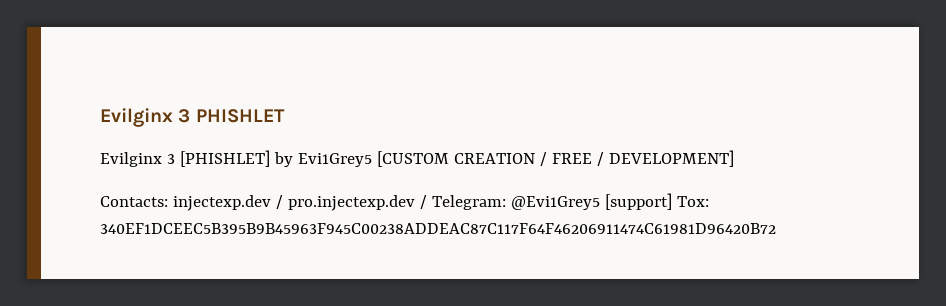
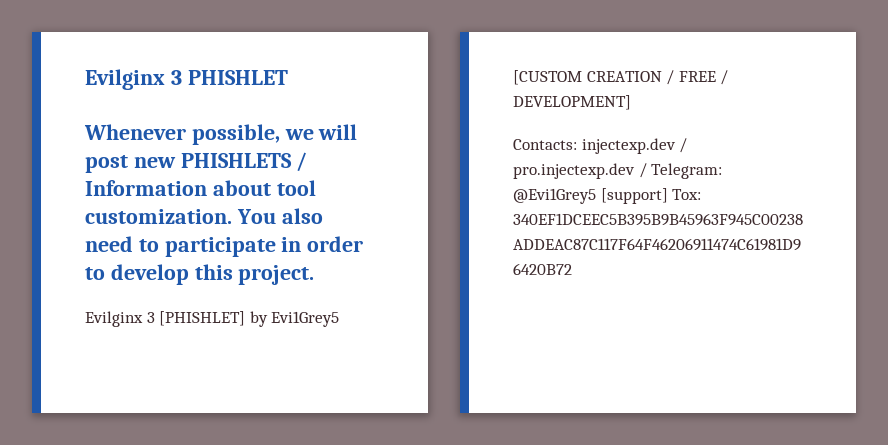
(285, 116) none -> [84,124,358,145] [85,152,308,173] [85,180,316,196] [85,208,323,224] [85,236,364,257] [85,264,315,285] // Whenever possible, we will post new PHISHLETS / Information about tool customization. You also need to participate in order to develop this project.

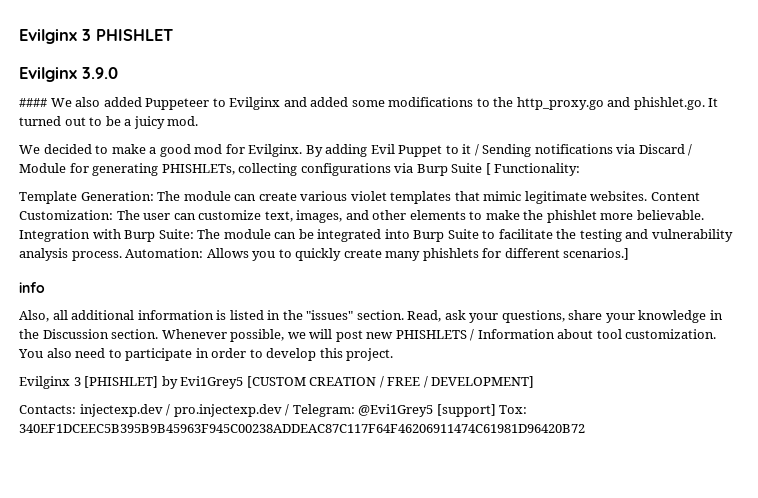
(288, 77) none -> [19,67,118,82] [19,97,719,110] [19,116,199,129] [19,144,693,157] [19,163,581,176] [19,191,700,204] [19,210,704,223] [19,229,733,242] [19,248,630,261] [19,282,45,293] [19,310,723,323] [19,329,159,339] Evilginx 3.9.0 // #### We also added Puppeteer to Evilginx and added some modifications to the http_proxy.go and phishlet.go. It turned out to be a juicy mod. // We decided to make a good mod for Evilginx. By adding Evil Puppet to it / Sending notifications via Discard / Module for generating PHISHLETs, collecting configurations via Burp Suite [ Functionality: // Template Generation: The module can create various violet templates that mimic legitimate websites. Content Customization: The user can customize text, images, and other elements to make the phishlet more believable. Integration with Burp Suite: The module can be integrated into Burp Suite to facilitate the testing and vulnerability analysis process. Automation: Allows you to quickly create many phishlets for different scenarios.] // info // Also, all additional information is listed in the "issues" section. Read, ask your questions, share your knowledge in the Discussion section.

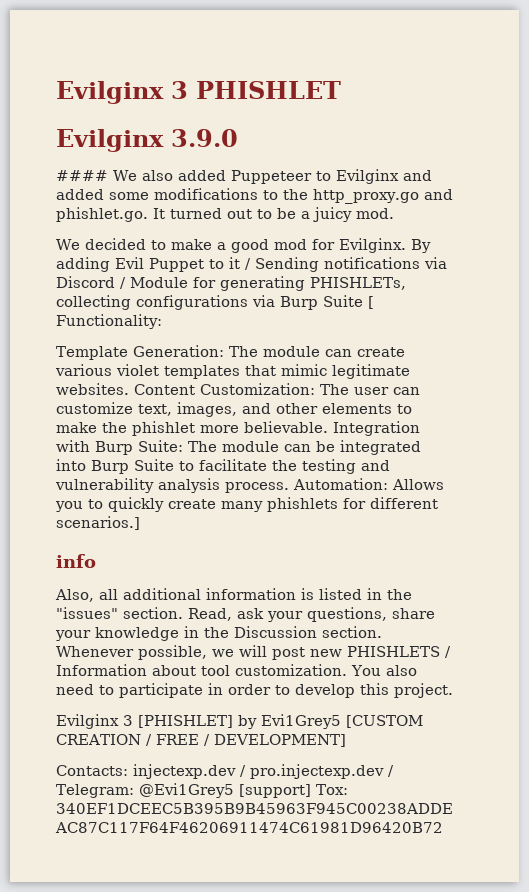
[638,144,685,154] Discard -> [56,276,115,288] Discord

